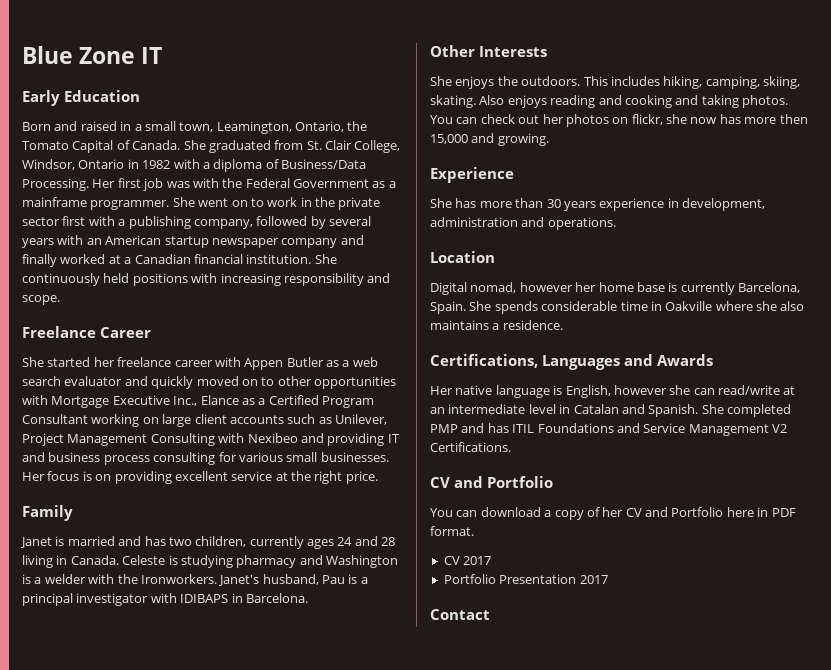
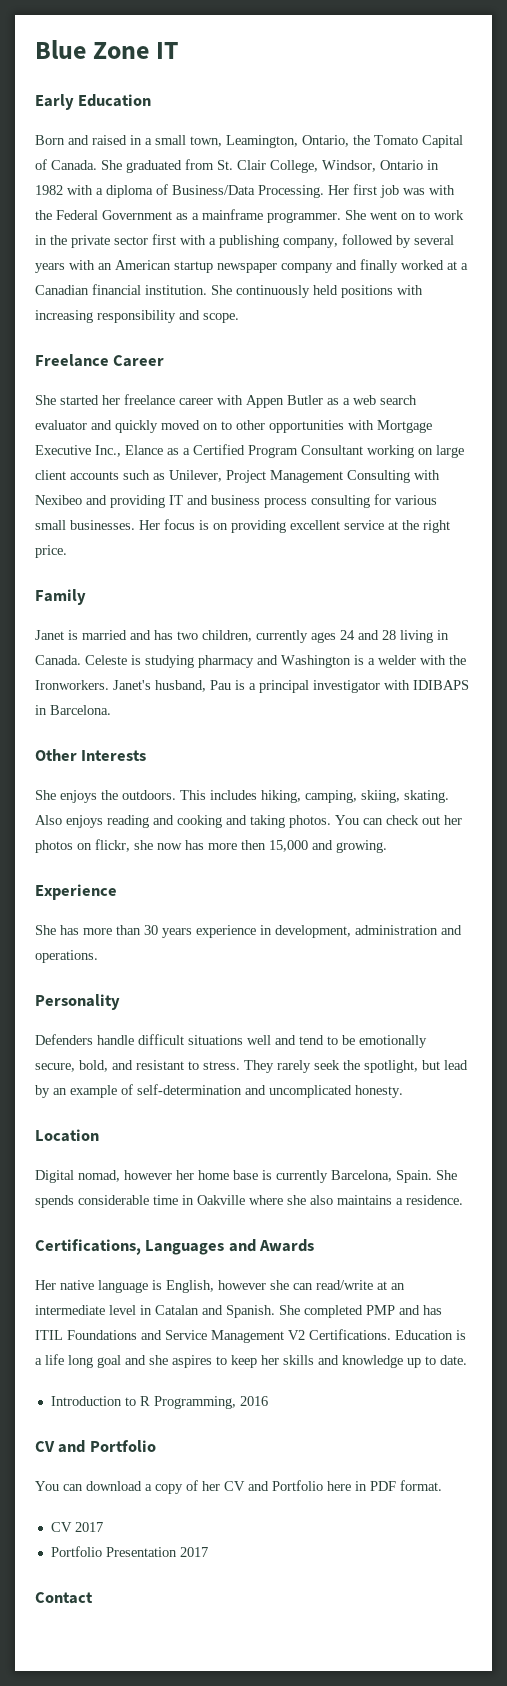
(616, 223) none -> [35,994,120,1010] [35,1034,427,1048] [35,1060,468,1073] [35,1084,403,1098] // Personality // Defenders handle difficult situations well and tend to be emotionally secure, bold, and resistant to stress. They rarely seek the spotlight, but lead by an example of self-determination and uncomplicated honesty.
(511, 447) none -> [395,1330,466,1340] [35,1354,467,1368] [50,1396,268,1409] Education is a life long goal and she aspires to keep her skills and knowledge up to date. // Introduction to R Programming, 2016

